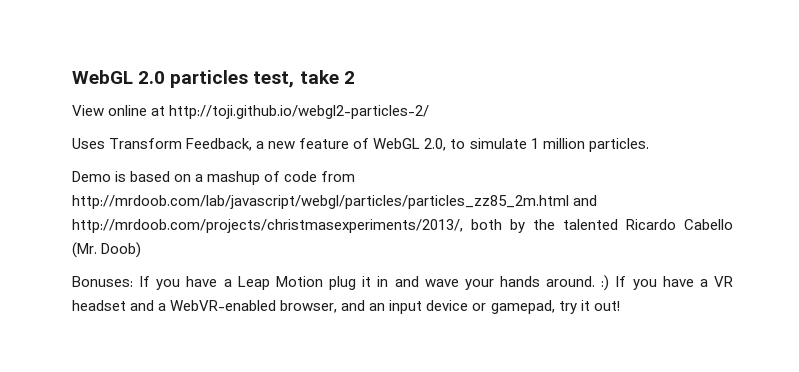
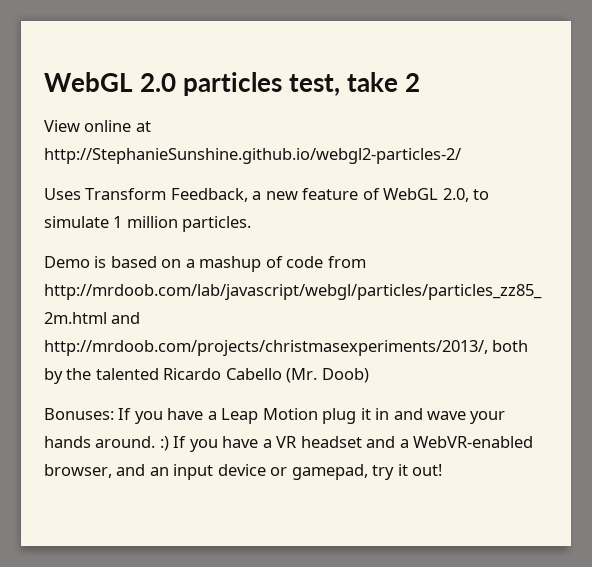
[169,105,430,119] http://toji.github.io/webgl2-particles-2/ -> [44,148,461,164] http://StephanieSunshine.github.io/webgl2-particles-2/

